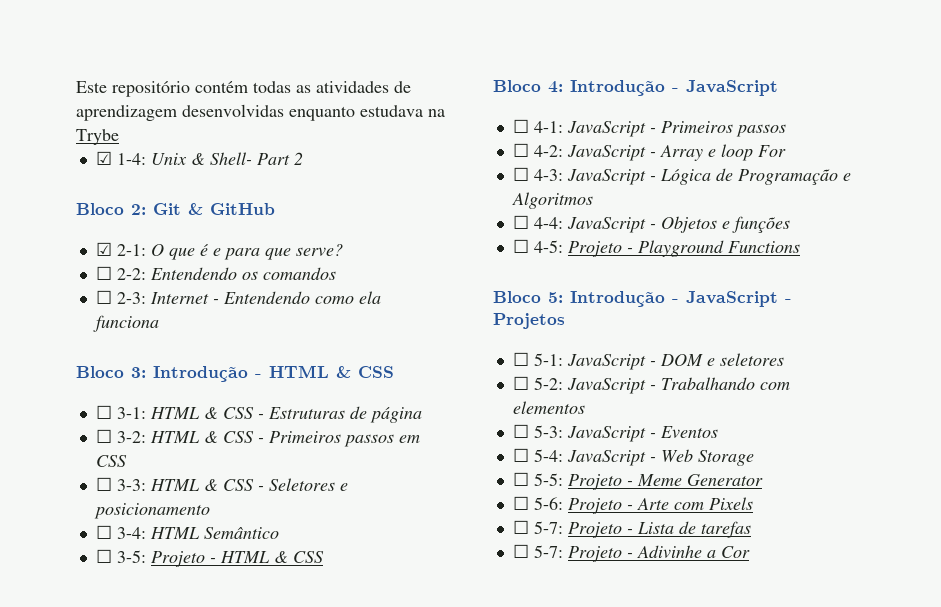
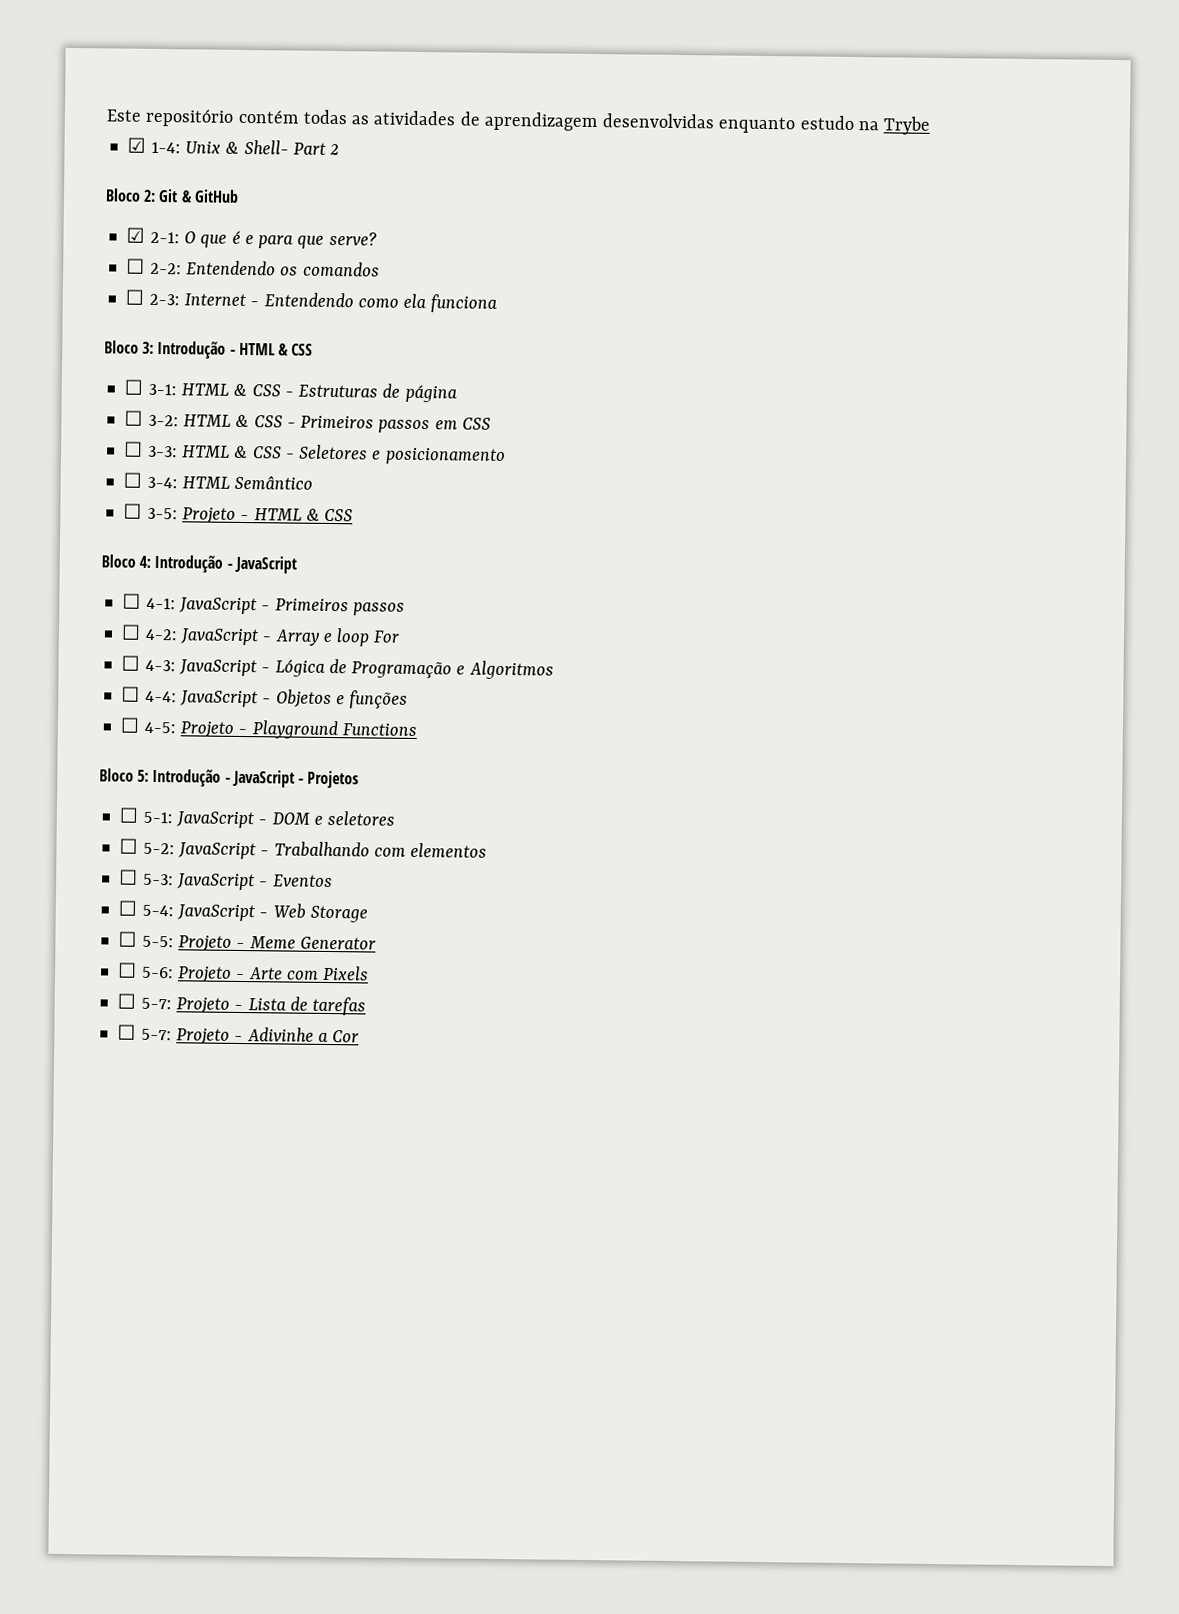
[360,105,423,117] estudava -> [799,115,854,130] estudo

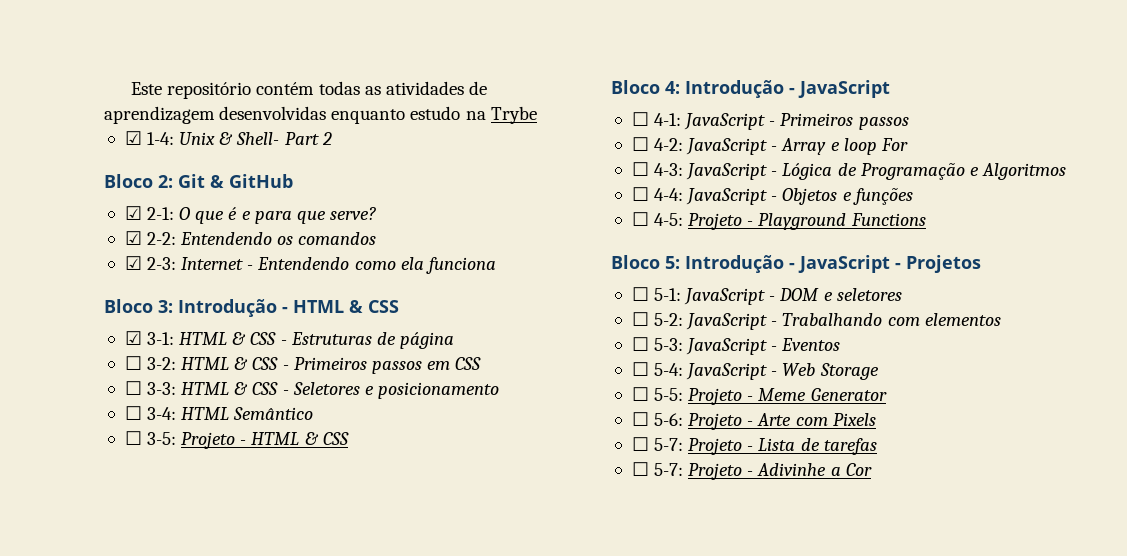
[126,258,146,274] ☐ -> [124,231,142,245] ☑
[125,289,145,305] ☐ -> [124,256,142,270] ☑
[124,379,144,395] ☐ -> [124,331,142,345] ☑

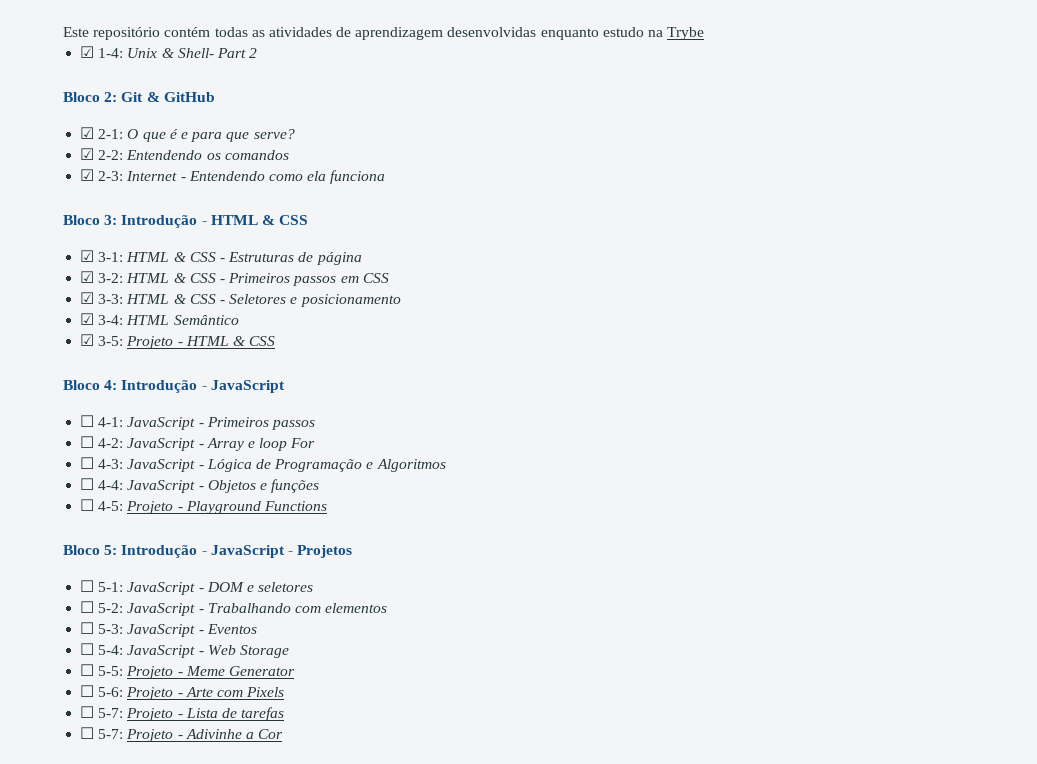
[124,356,142,370] ☐ -> [80,271,95,283] ☑
[124,381,142,395] ☐ -> [80,292,95,304] ☑
[124,406,142,420] ☐ -> [80,313,95,325] ☑
[124,431,142,445] ☐ -> [80,334,95,346] ☑

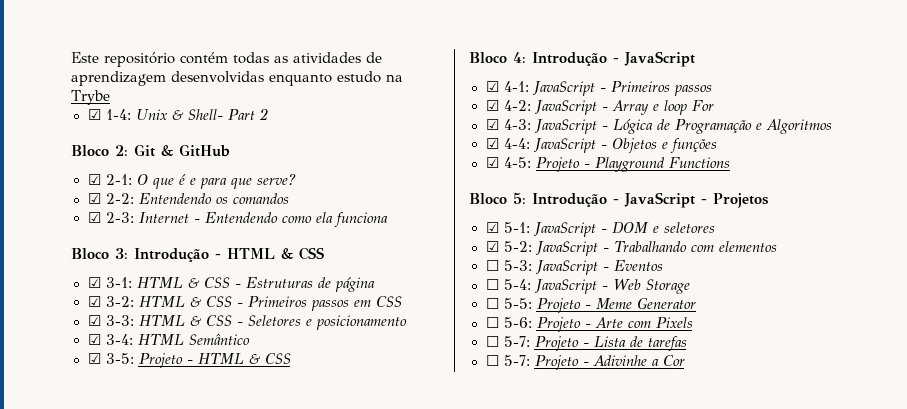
[80,415,95,427] ☐ -> [485,81,499,92] ☑
[80,436,95,448] ☐ -> [485,100,499,111] ☑
[80,457,95,469] ☐ -> [485,119,499,130] ☑
[80,478,95,490] ☐ -> [485,138,499,149] ☑
[80,499,95,511] ☐ -> [485,157,499,168] ☑
[80,580,95,592] ☐ -> [485,222,499,233] ☑
[80,601,95,613] ☐ -> [485,241,499,252] ☑

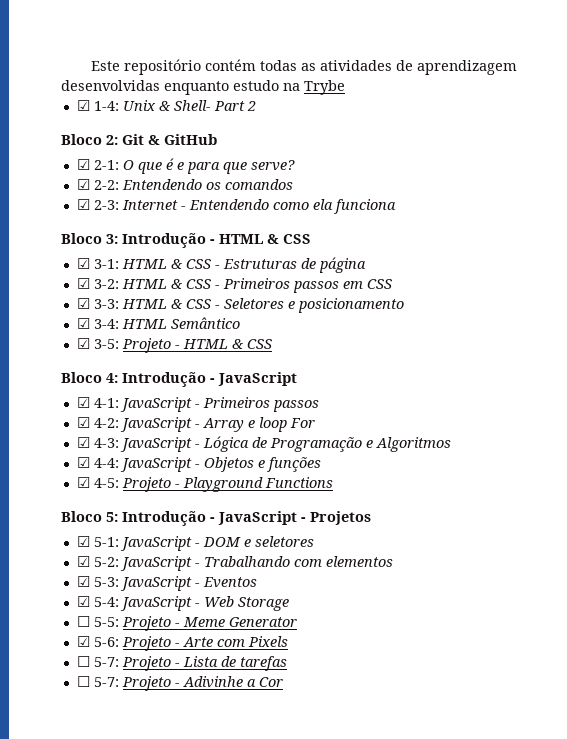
[485,260,499,271] ☐ -> [76,576,90,587] ☑
[485,279,499,290] ☐ -> [76,596,90,607] ☑
[485,317,499,328] ☐ -> [76,636,90,647] ☑

